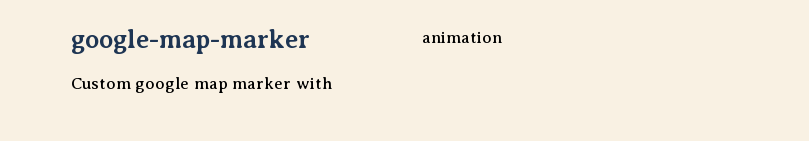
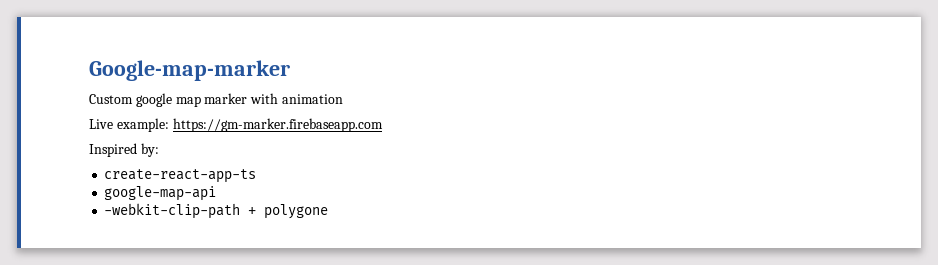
[71,29,310,54] google-map-marker -> [89,60,290,81] Google-map-marker
(502, 37) none -> [89,118,383,132] [89,143,159,157] [104,169,257,183] [104,186,217,201] [104,203,329,219] // Live example: https://gm-marker.firebaseapp.com // Inspired by: // create-react-app-ts // google-map-api // -webkit-clip-path + polygone

